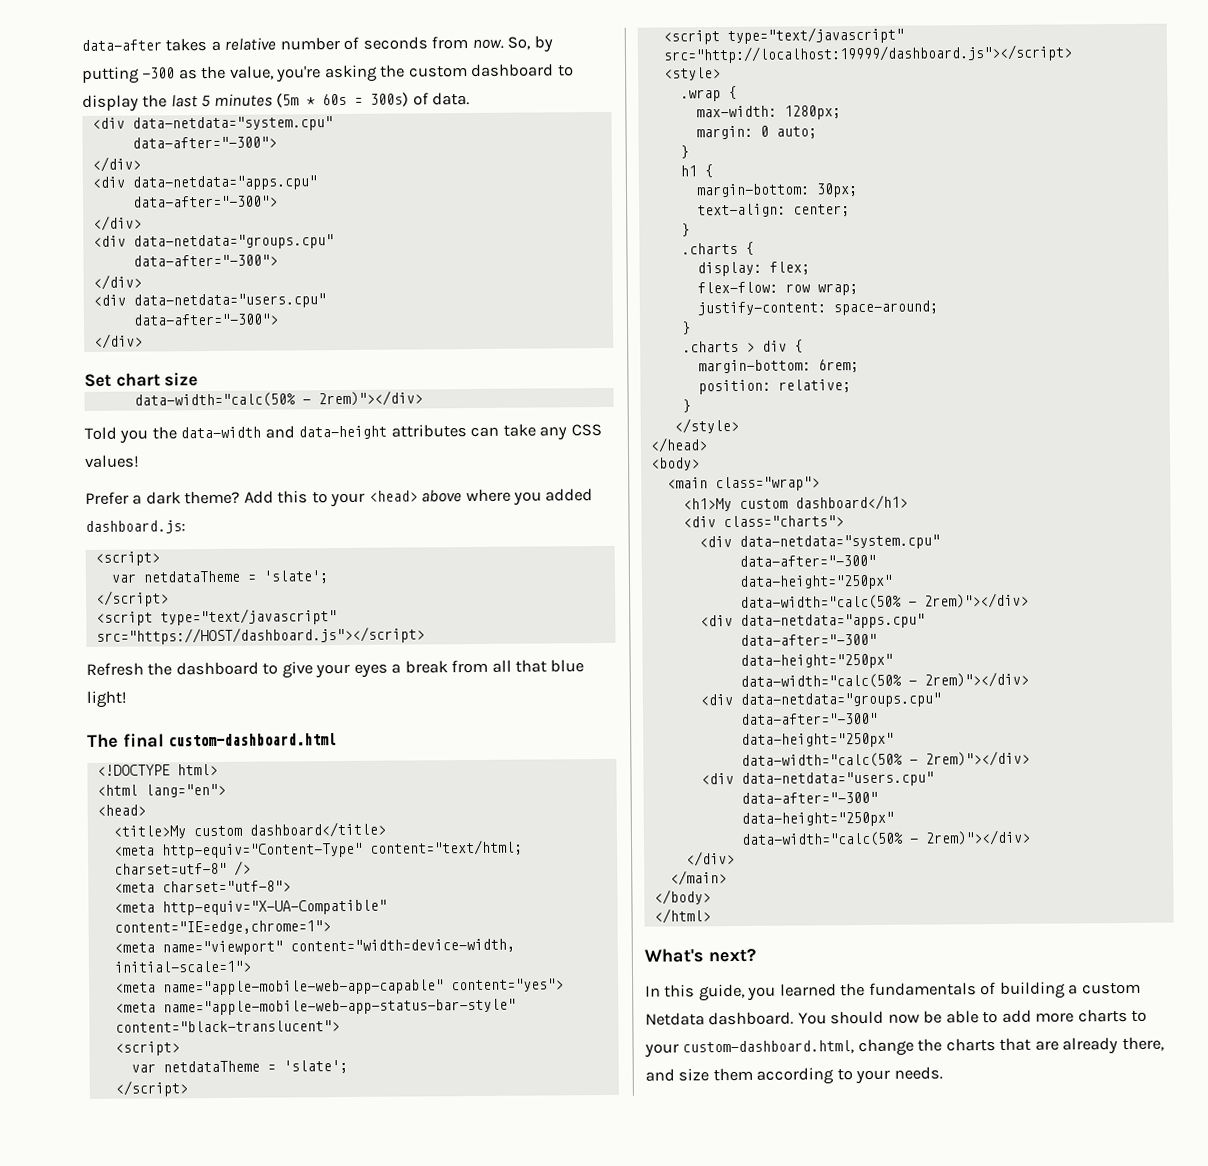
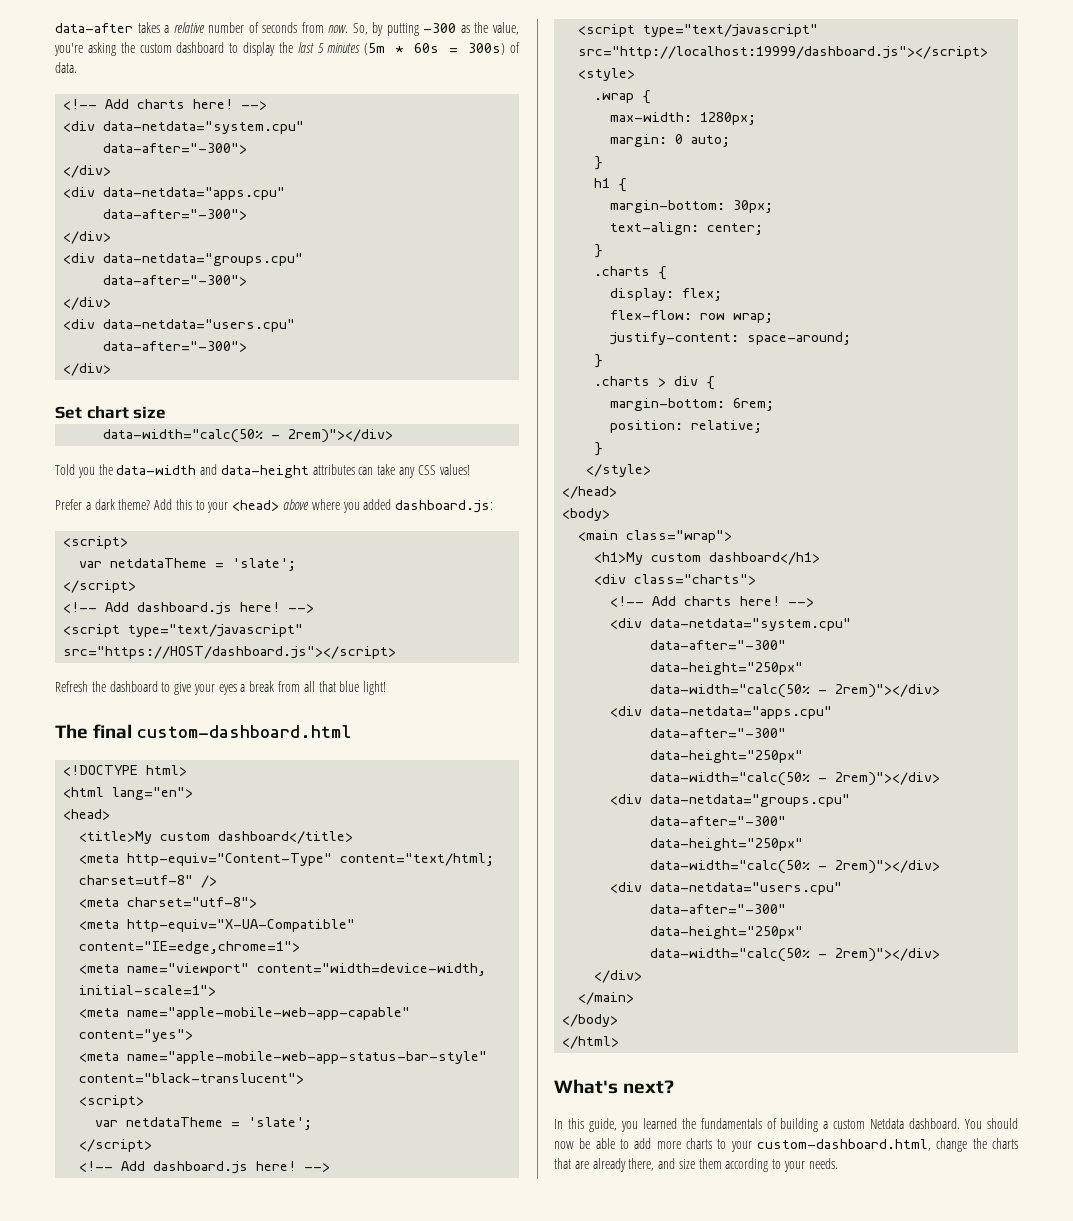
(471, 99) none -> [63,99,268,110] // <!-- Add charts here! -->
(169, 598) none -> [63,602,315,615] // <!-- Add dashboard.js here! -->
(188, 1088) none -> [79,1161,331,1174] // <!-- Add dashboard.js here! -->
(844, 521) none -> [610,596,815,607] // <!-- Add charts here! -->

